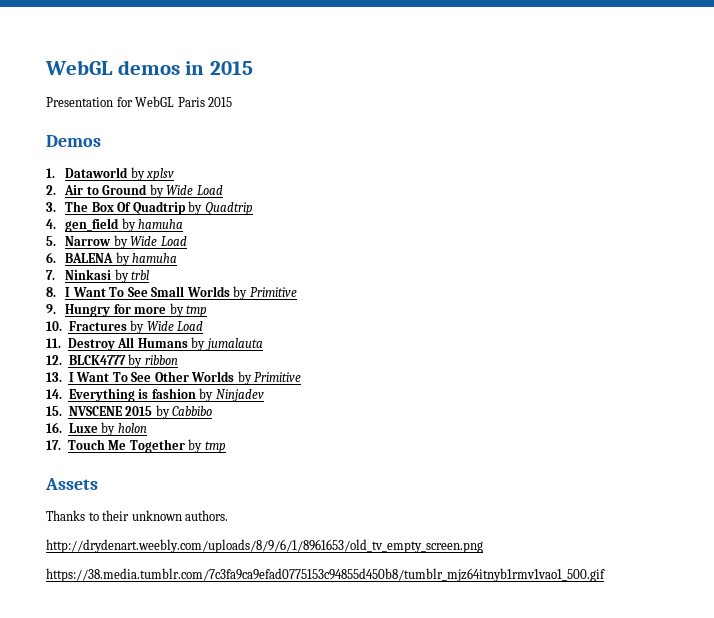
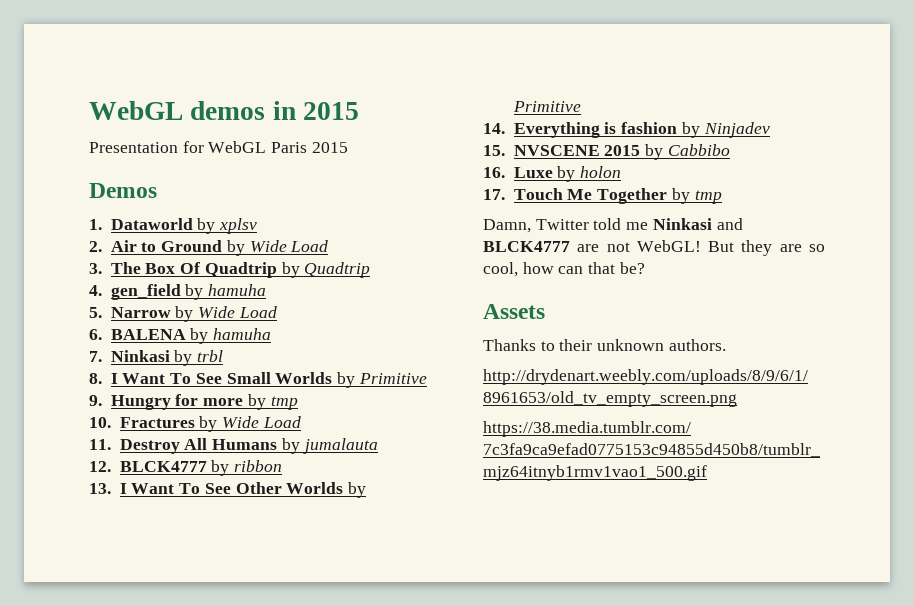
(226, 447) none -> [483,218,743,233] [483,240,825,256] [483,262,645,277] // Damn, Twitter told me Ninkasi and BLCK4777 are not WebGL! But they are so cool, how can that be?

